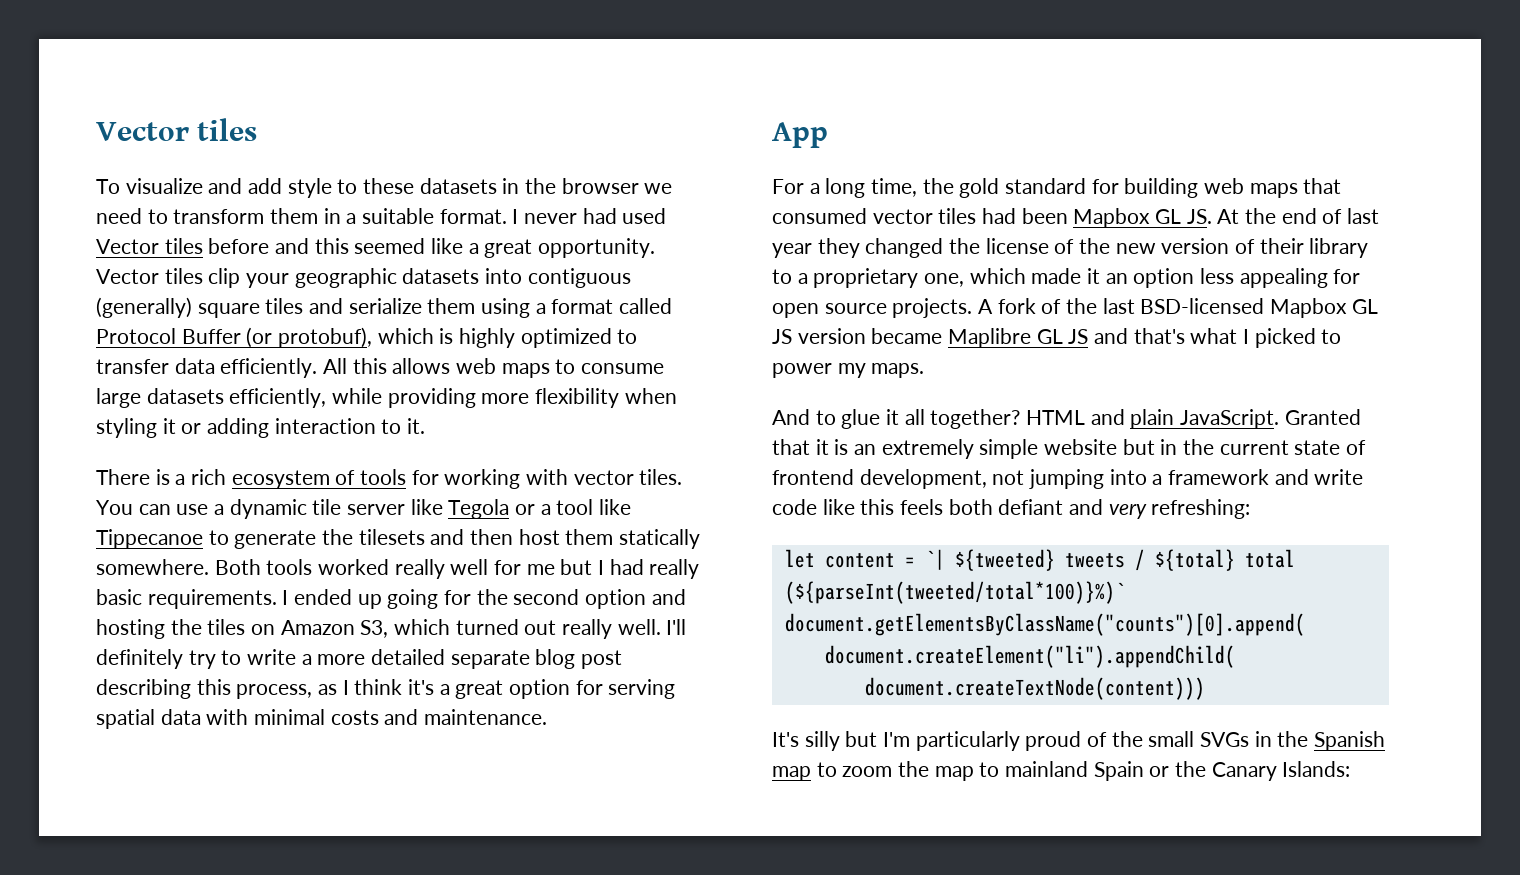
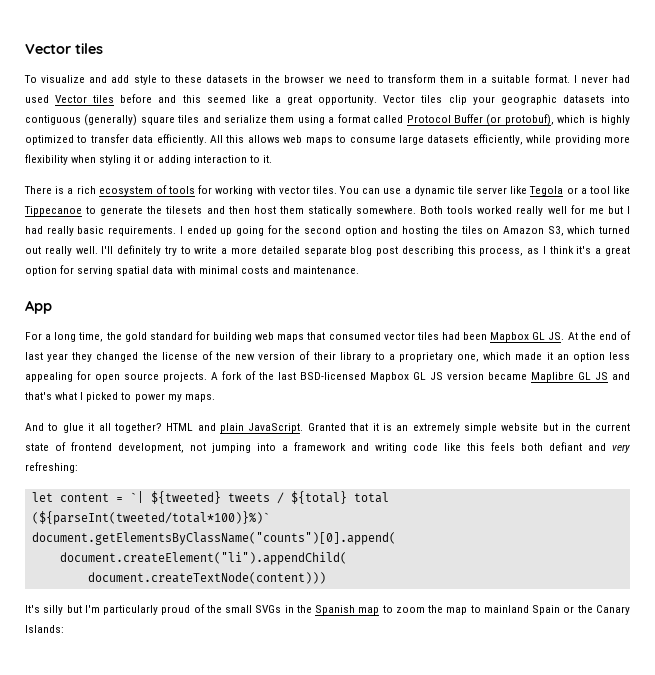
[1314,469,1364,485] write -> [375,443,407,453] writing

